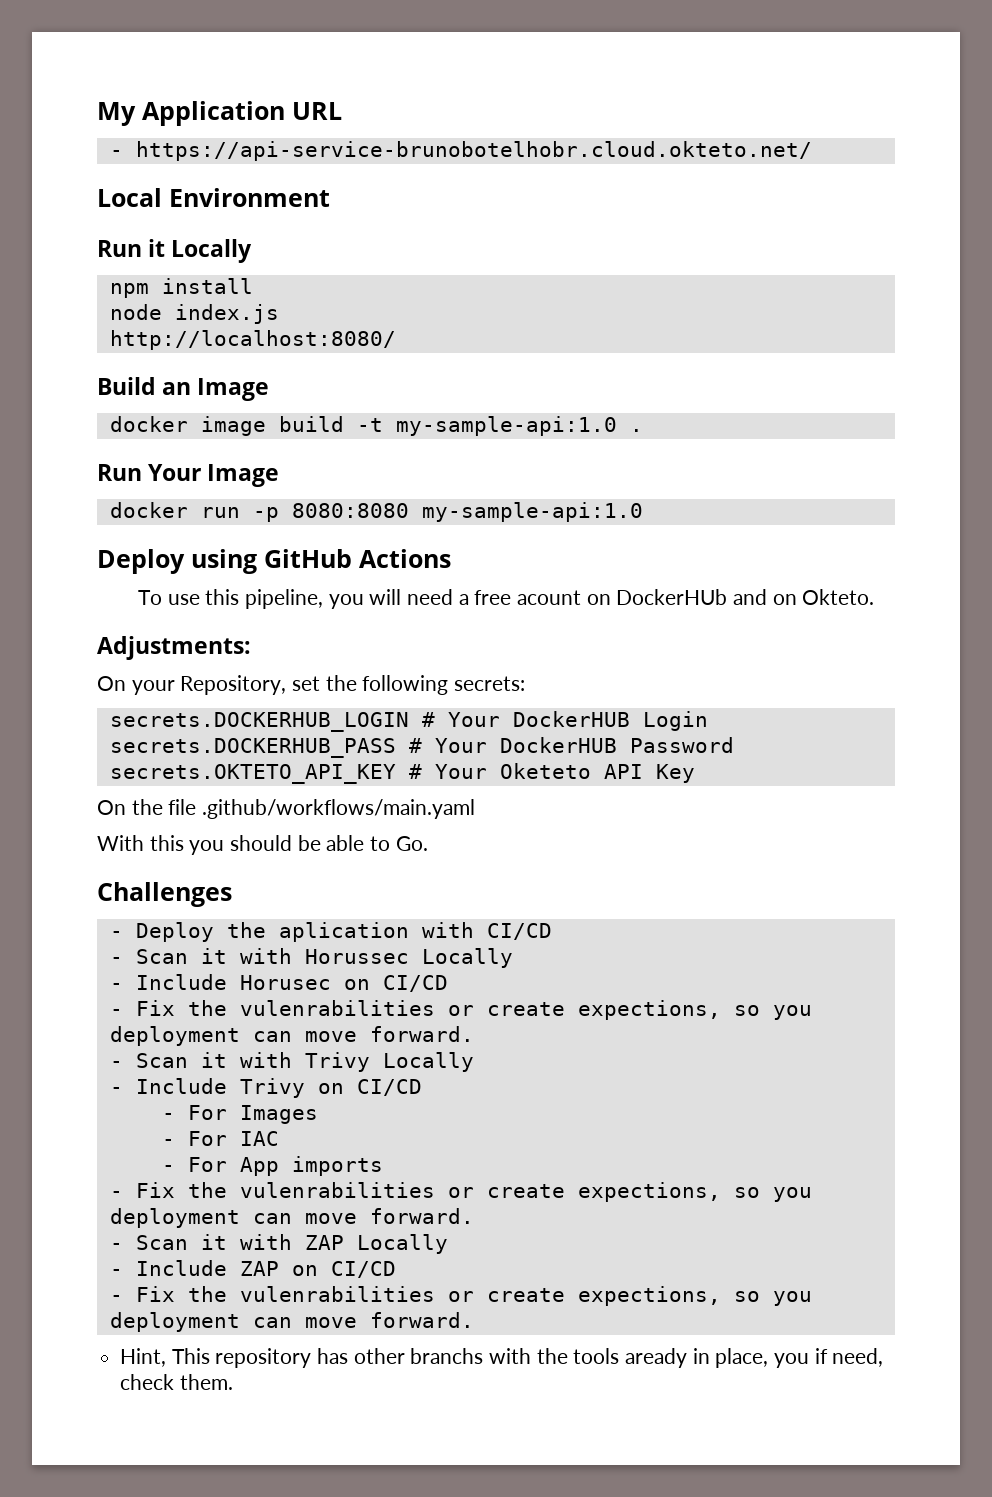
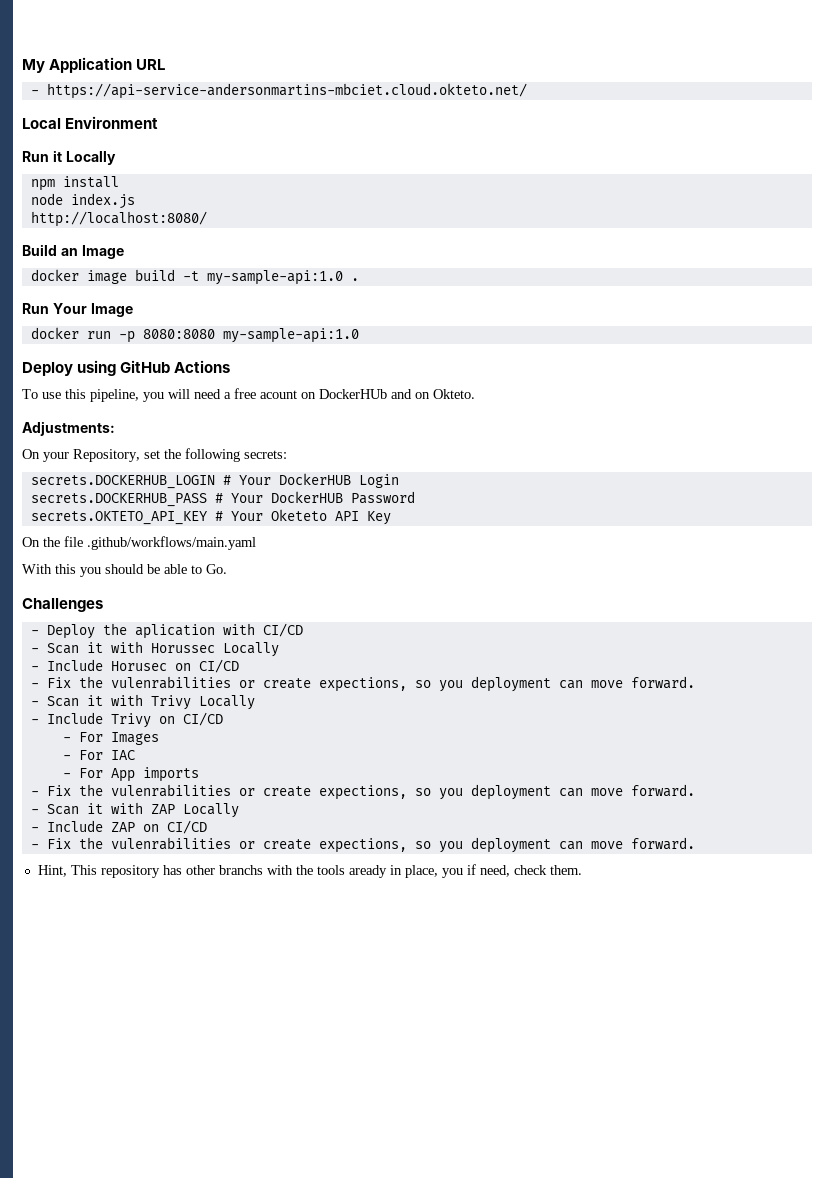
[135,141,812,161] https://api-service-brunobotelhobr.cloud.okteto.net/ -> [46,83,527,99] https://api-service-andersonmartins-mbciet.cloud.okteto.net/

